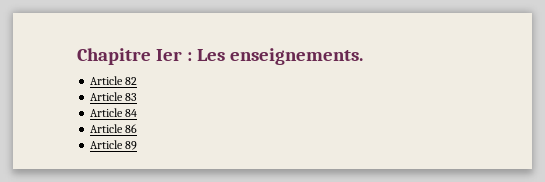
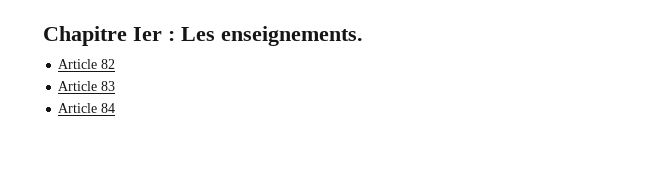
[90,124,138,133] [90,140,138,150] // Article 86 // Article 89 -> (116, 108) none

